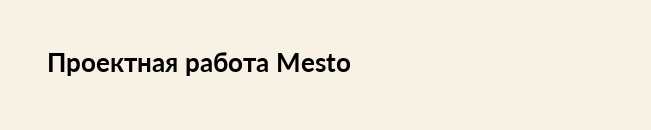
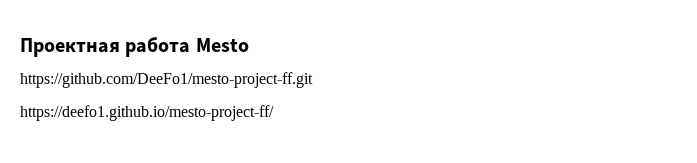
(351, 62) none -> [20,72,313,88] [20,105,274,121] // https://github.com/DeeFo1/mesto-project-ff.git // https://deefo1.github.io/mesto-project-ff/

